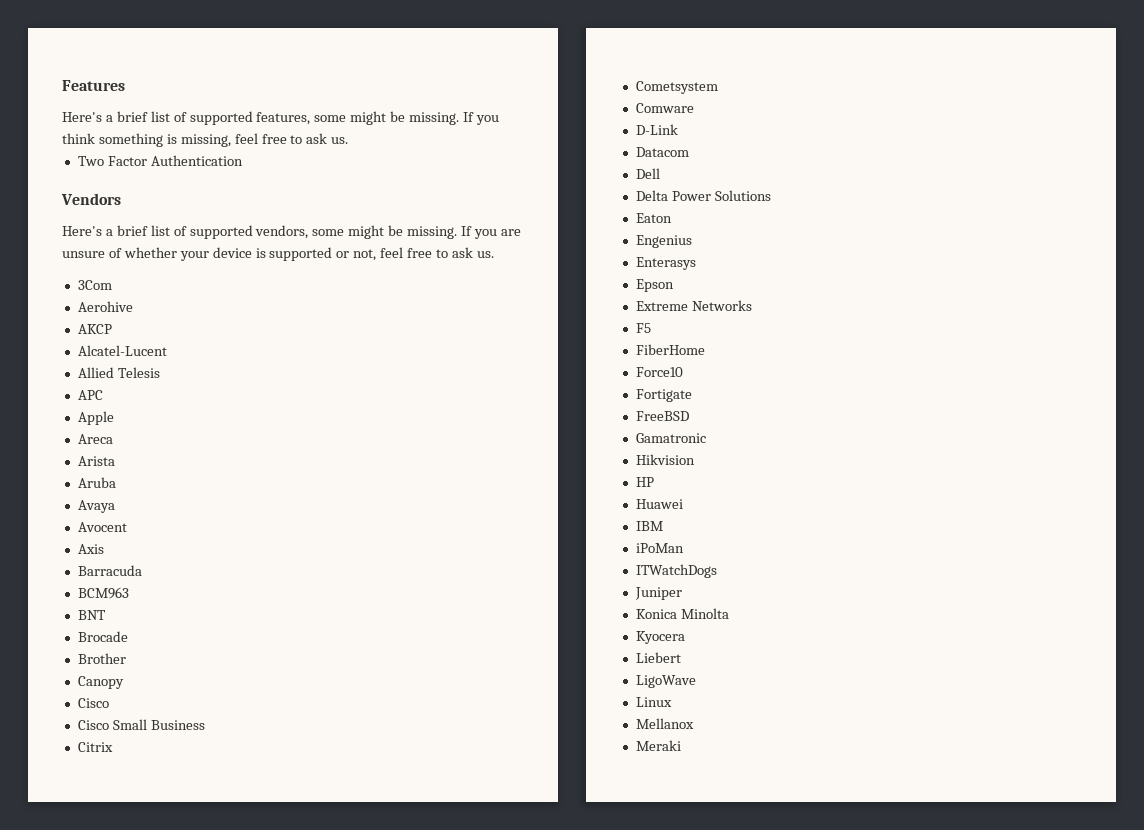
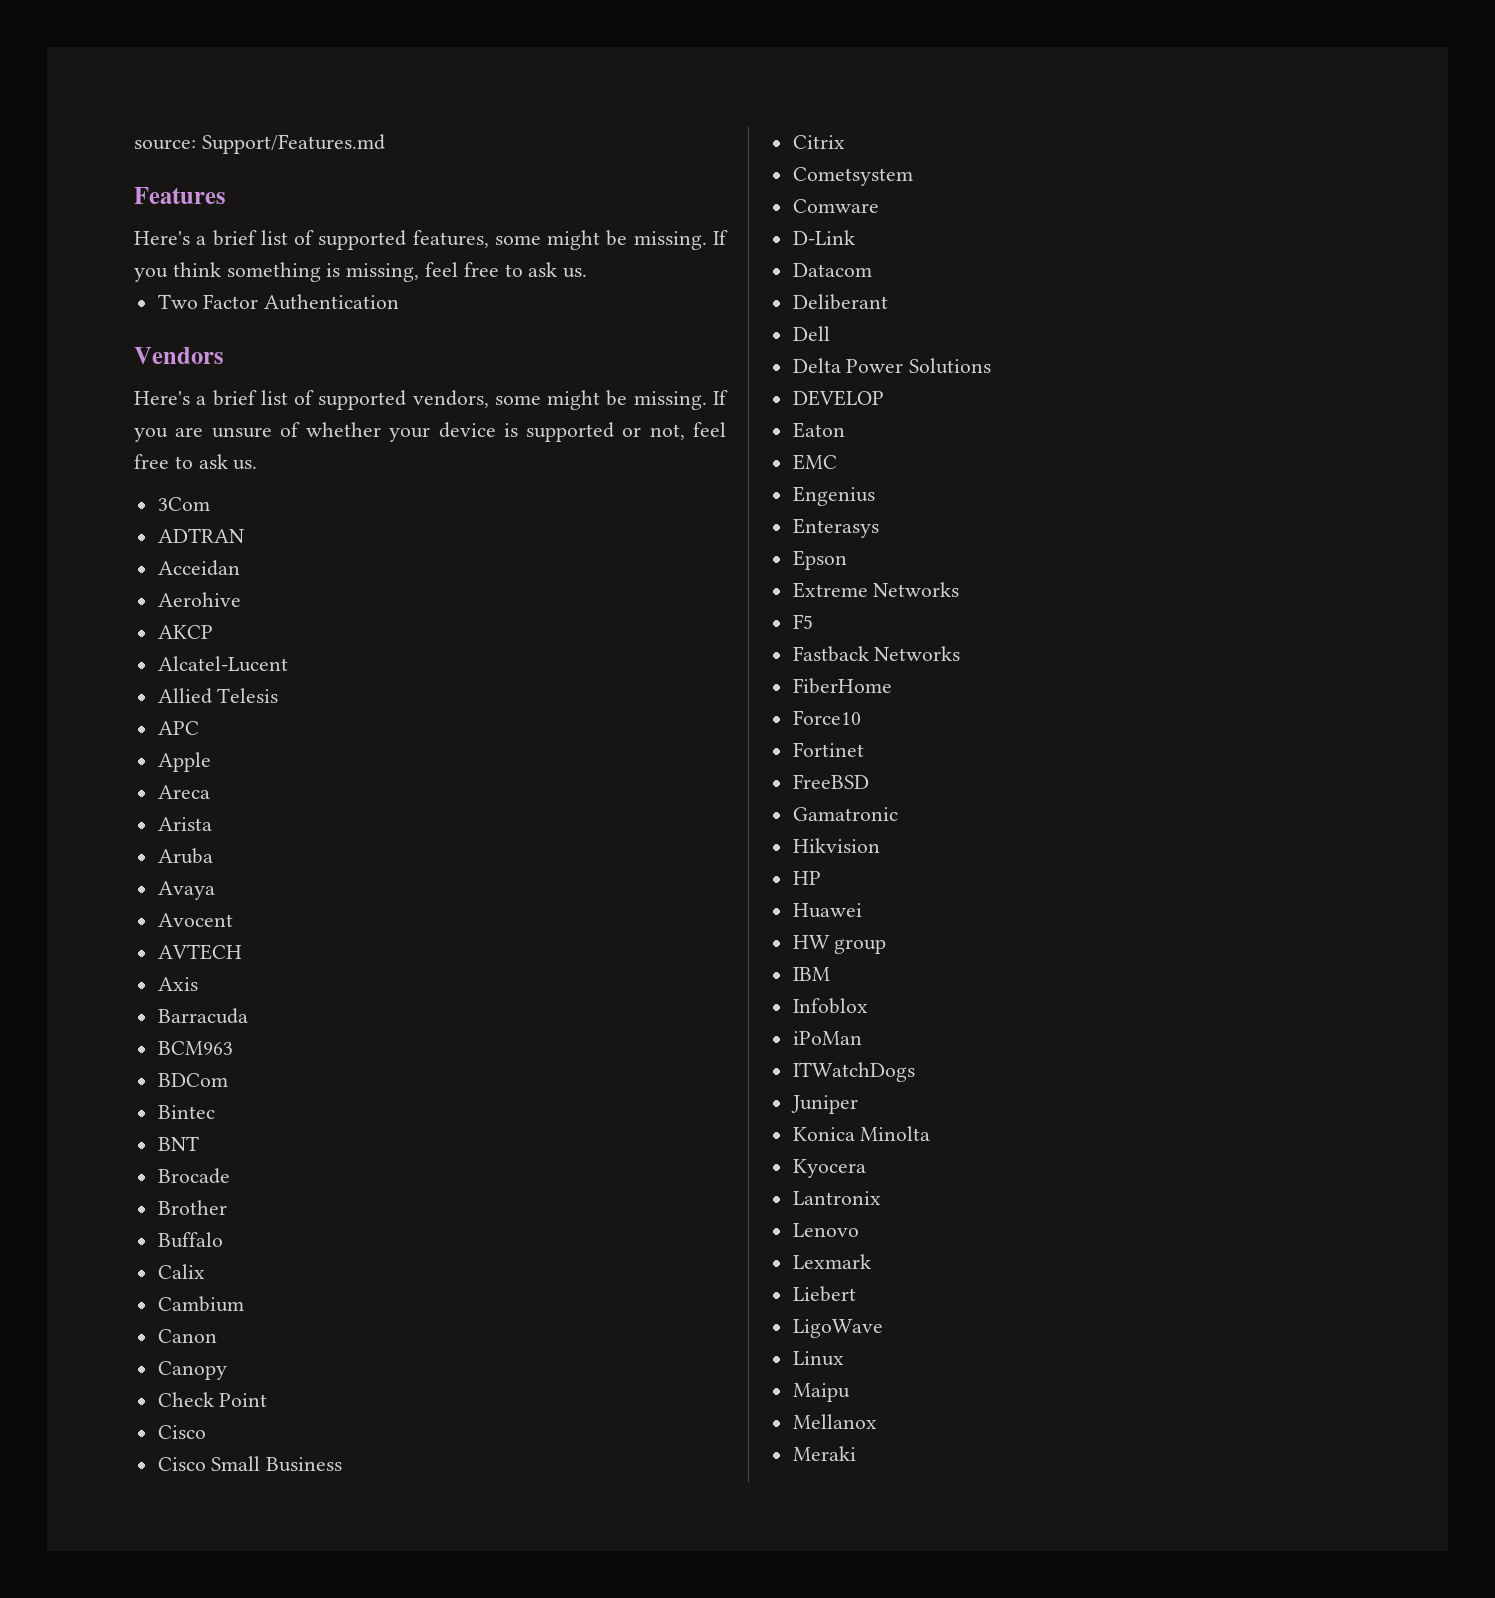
(62, 85) none -> [134,134,385,154] source: Support/Features.md //
(112, 285) none -> [157,528,244,543] [157,560,240,576] // ADTRAN // Acceidan
(127, 527) none -> [157,944,242,960] // AVTECH
(129, 593) none -> [157,1073,228,1087] [157,1105,215,1119] // BDCom // Bintec
(126, 658) none -> [157,1232,223,1248] [157,1264,205,1279] [157,1296,244,1312] [157,1329,217,1343] // Buffalo // Calix // Cambium // Canon
(124, 682) none -> [157,1392,268,1407] // Check Point
(689, 152) none -> [792,294,888,310] // Deliberant
(771, 195) none -> [792,390,884,406] // DEVELOP
(672, 218) none -> [792,454,837,470] // EMC
(651, 328) none -> [792,646,961,662] // Fastback Networks
[635,389,692,402] Fortigate -> [792,742,864,757] Fortinet
(683, 504) none -> [792,935,887,954] // HW group
(663, 526) none -> [792,998,868,1014] // Infoblox
(685, 637) none -> [792,1191,881,1205] [792,1223,859,1237] [792,1254,871,1269] // Lantronix // Lenovo // Lexmark
(672, 702) none -> [792,1383,850,1402] // Maipu

